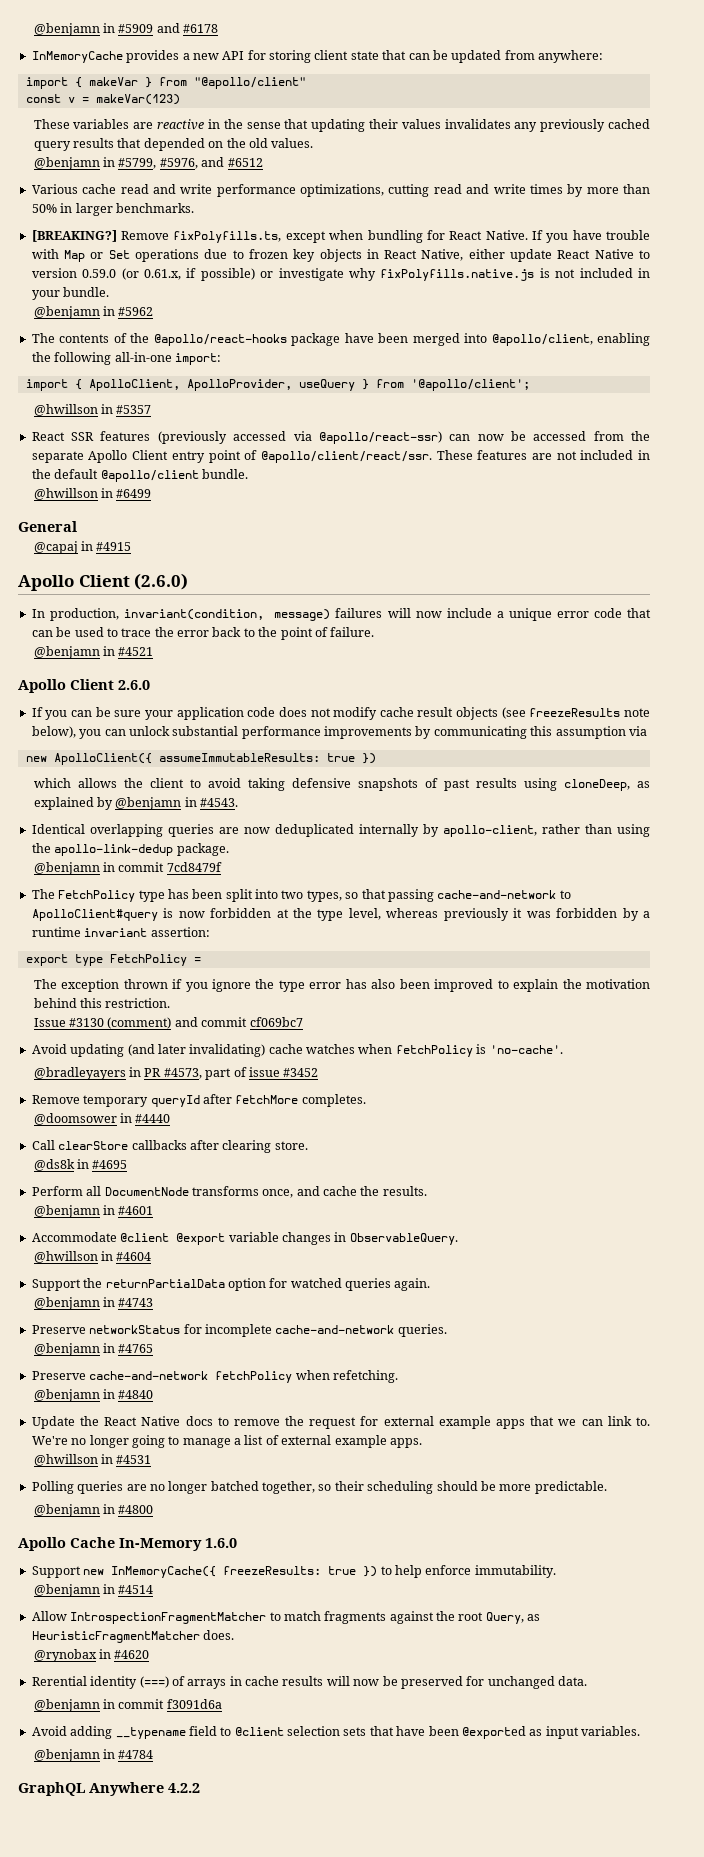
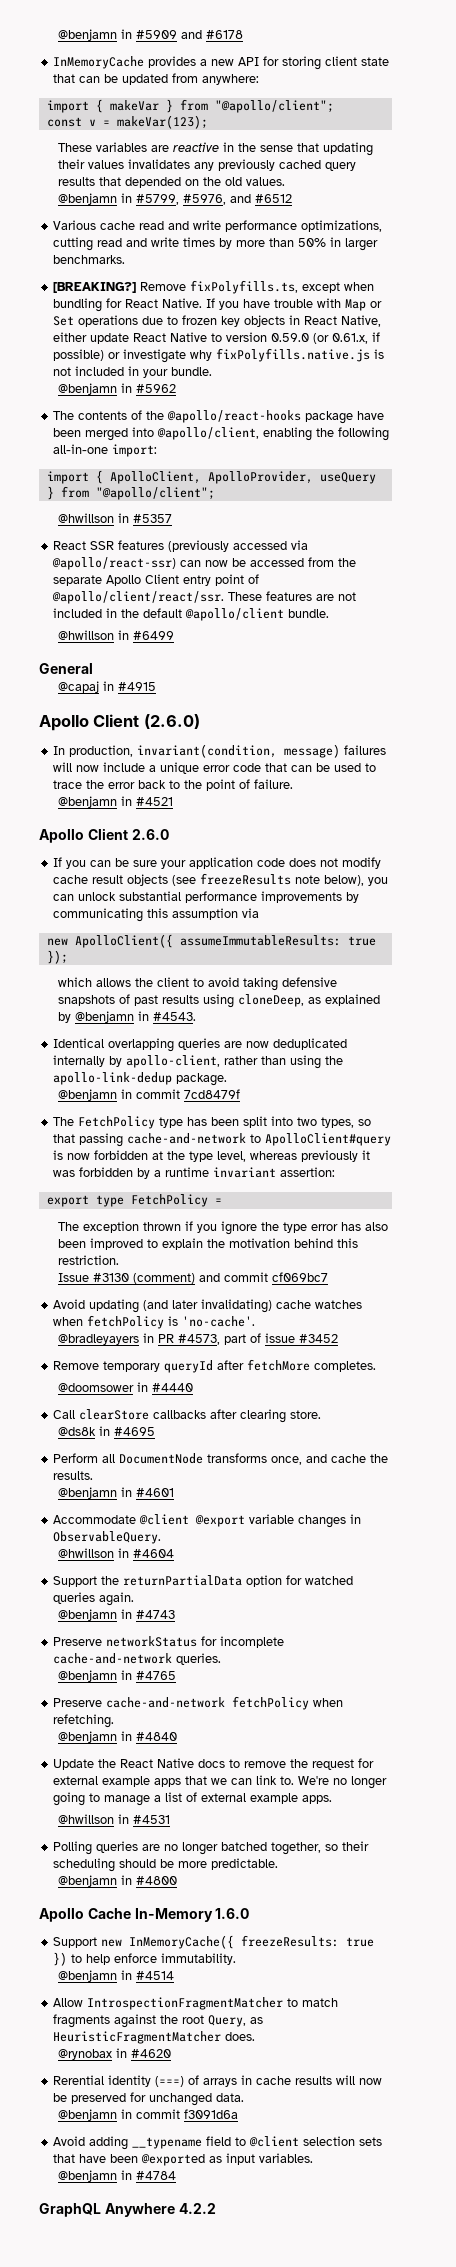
[193,77,306,89] "@apollo/client" -> [214,100,334,113] "@apollo/client";
[95,94,180,105] makeVar(123) -> [116,115,208,129] makeVar(123);
[410,379,530,391] '@apollo/client'; -> [95,487,215,500] "@apollo/client";
[361,753,376,764] }) -> [46,950,68,964] });

